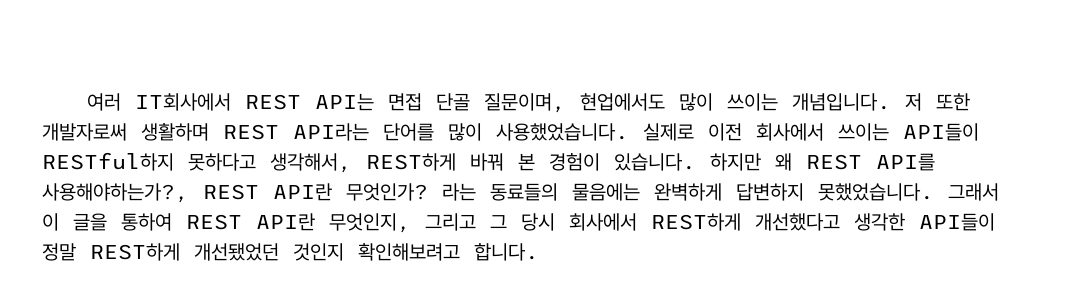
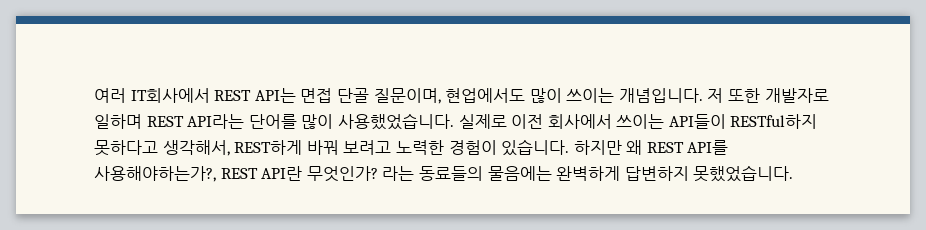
[42,123,209,141] 개발자로써 생활하며 -> [764,88,829,103] [94,114,142,129] 개발자로 일하며
[518,153,535,171] 본 -> [343,140,444,155] 보려고 노력한
[948,183,999,201] [42,213,995,233] [42,243,539,261] 그래서 이 글을 통하여 REST API란 무엇인지, 그리고 그 당시 회사에서 REST하게 개선했다고 생각한 API들이 정말 REST하게 개선됐었던 것인지 확인해보려고 합니다. -> (794, 173) none

